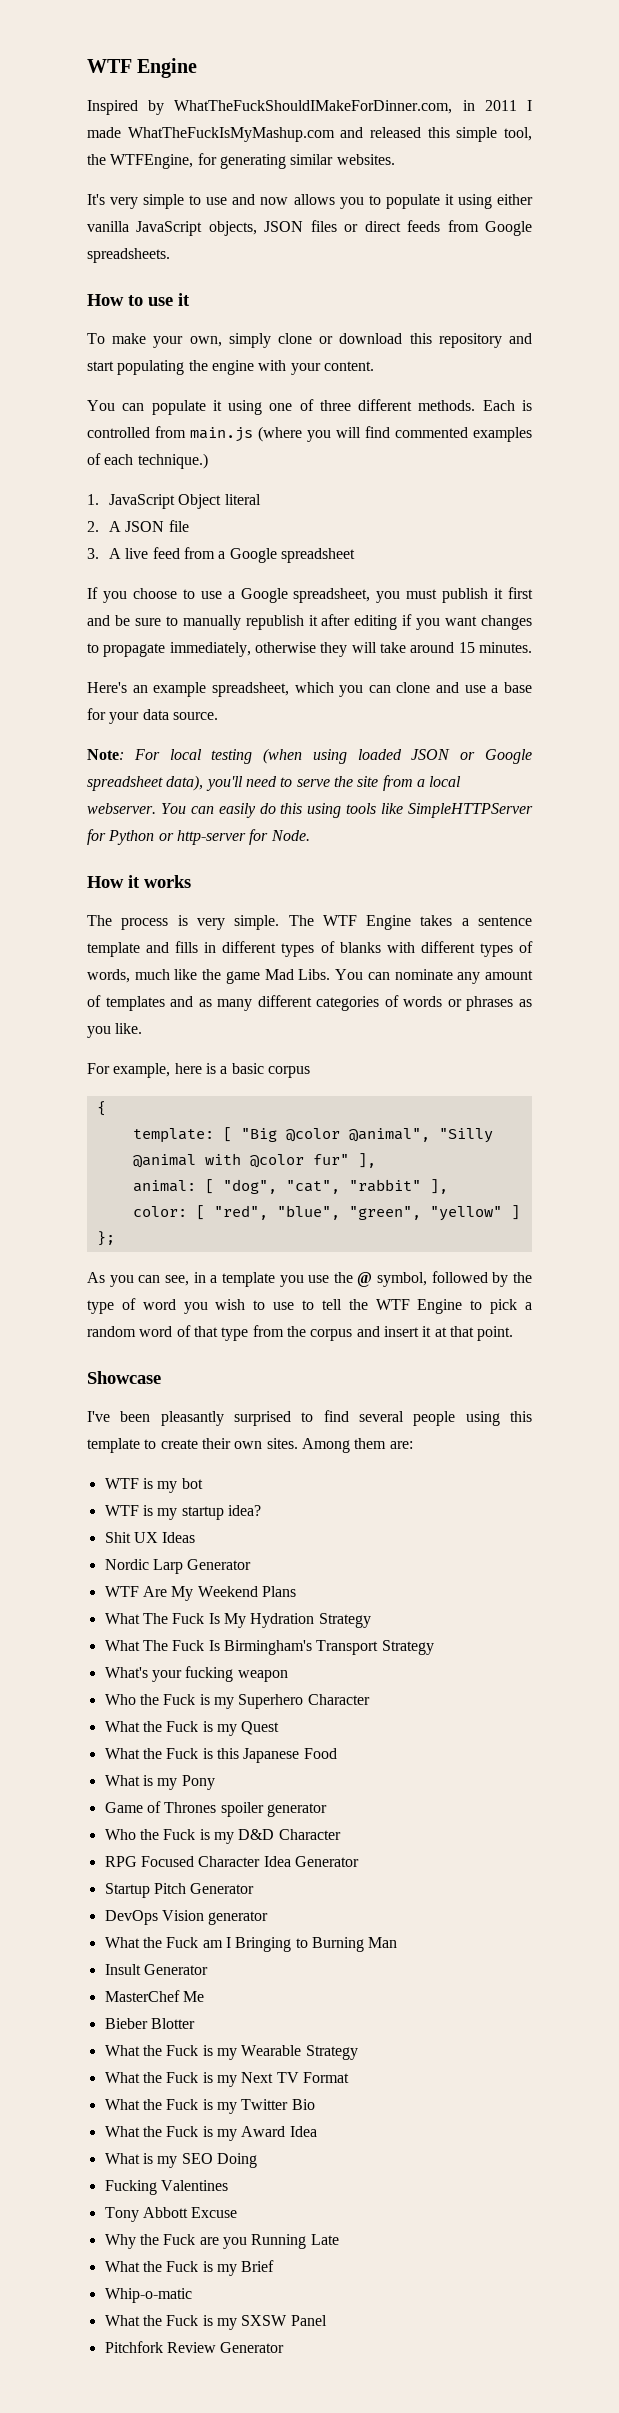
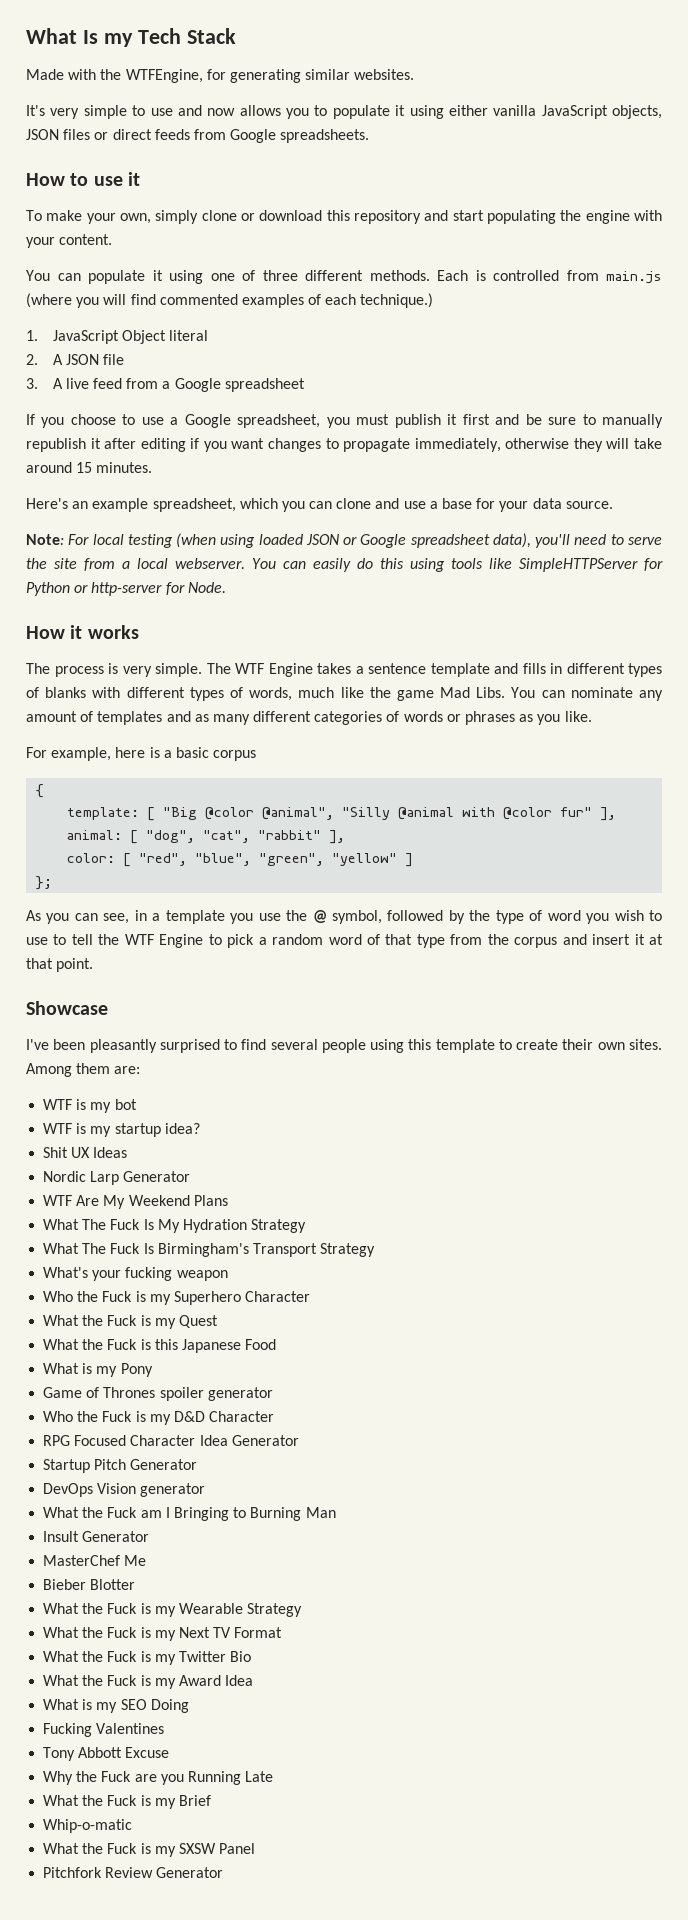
[87,58,198,78] [87,100,532,115] [87,127,532,142] WTF Engine // Inspired by WhatTheFuckShouldIMakeForDinner.com, in 2011 I made WhatTheFuckIsMyMashup.com and released this simple tool, -> [26,28,236,47] [26,69,97,80] What Is my Tech Stack // Made with

